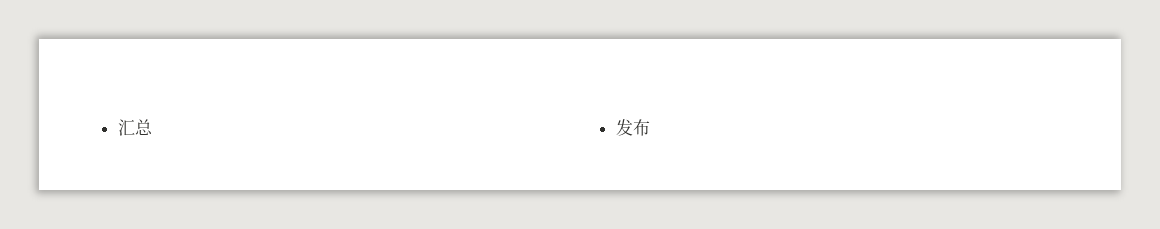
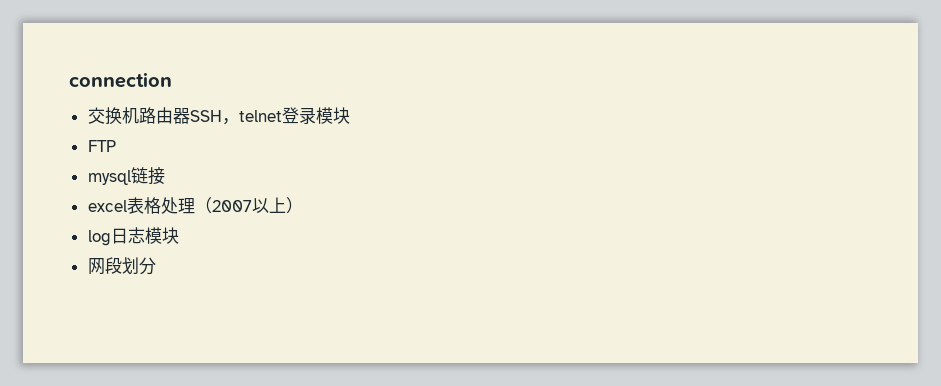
[117,119,153,136] [615,119,650,136] 汇总 // 发布 -> [69,72,172,88] [87,107,350,125] [87,140,116,152] [87,167,165,185] [87,197,303,214] [87,227,179,246] [87,257,156,275] connection // 交换机路由器SSH，telnet登录模块 // FTP // mysql链接 // excel表格处理（2007以上） // log日志模块 // 网段划分

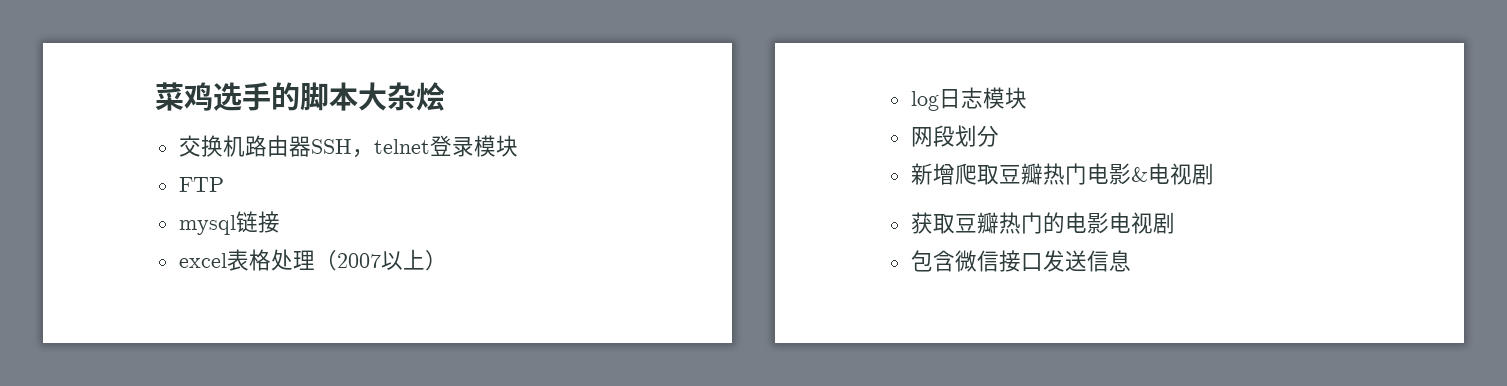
[69,72,172,88] connection -> [155,82,445,111] 菜鸡选手的脚本大杂烩
(156, 266) none -> [910,163,1214,185] [910,212,1175,234] [910,250,1131,272] // 新增爬取豆瓣热门电影&电视剧 // 获取豆瓣热门的电影电视剧 // 包含微信接口发送信息

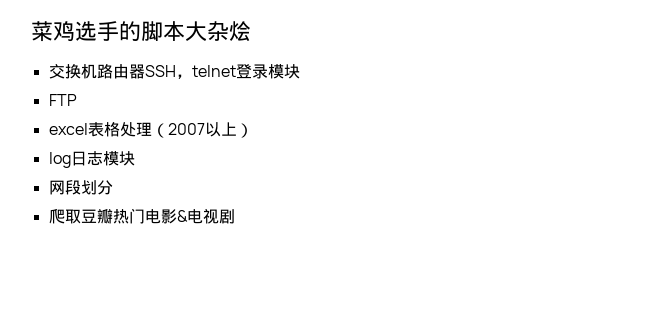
[178,211,280,235] // mysql链接 -> (77, 100) none
[910,163,955,185] 新增 -> (113, 187) none
[910,212,1175,234] [910,250,1131,272] // 获取豆瓣热门的电影电视剧 // 包含微信接口发送信息 -> (235, 216) none

